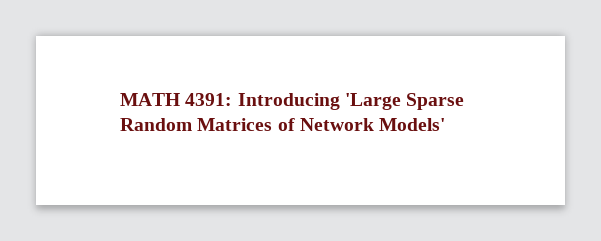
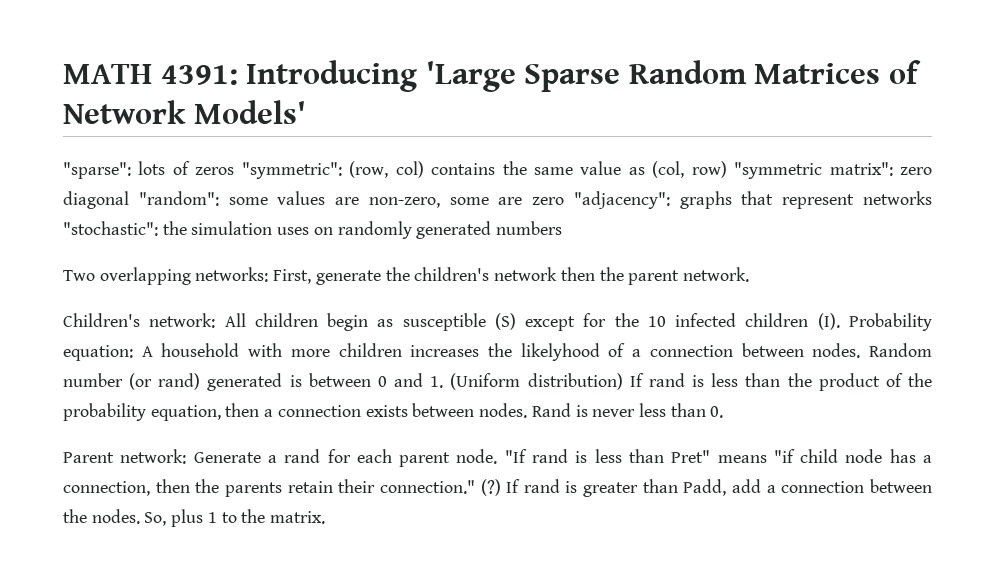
(446, 124) none -> [63,161,932,179] [63,191,932,209] [63,221,563,239] [63,267,749,285] [63,313,932,331] [63,343,932,361] [63,373,932,391] [63,403,724,421] [63,449,932,467] [63,479,932,497] [63,509,326,527] // "sparse": lots of zeros "symmetric": (row, col) contains the same value as (col, row) "symmetric matrix": zero diagonal "random": some values are non-zero, some are zero "adjacency": graphs that represent networks "stochastic": the simulation uses on randomly generated numbers // Two overlapping networks: First, generate the children's network then the parent network. // Children's network: All children begin as susceptible (S) except for the 10 infected children (I). Probability equation: A household with more children increases the likelyhood of a connection between nodes. Random number (or rand) generated is between 0 and 1. (Uniform distribution) If rand is less than the product of the probability equation, then a connection exists between nodes. Rand is never less than 0. // Parent network: Generate a rand for each parent node. "If rand is less than Pret" means "if child node has a connection, then the parents retain their connection." (?) If rand is greater than Padd, add a connection between the nodes. So, plus 1 to the matrix.

